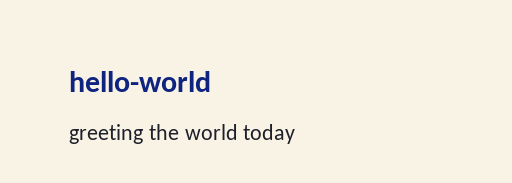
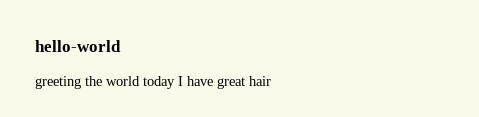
(296, 134) none -> [178,76,271,89] I have great hair

